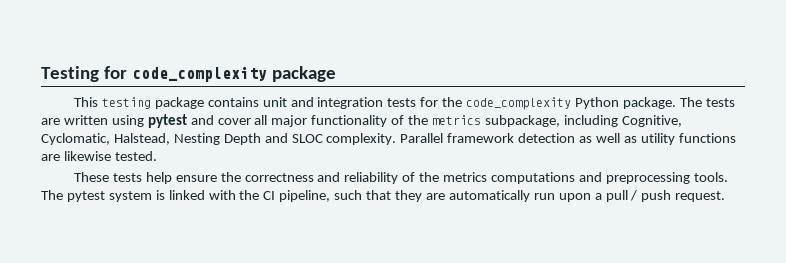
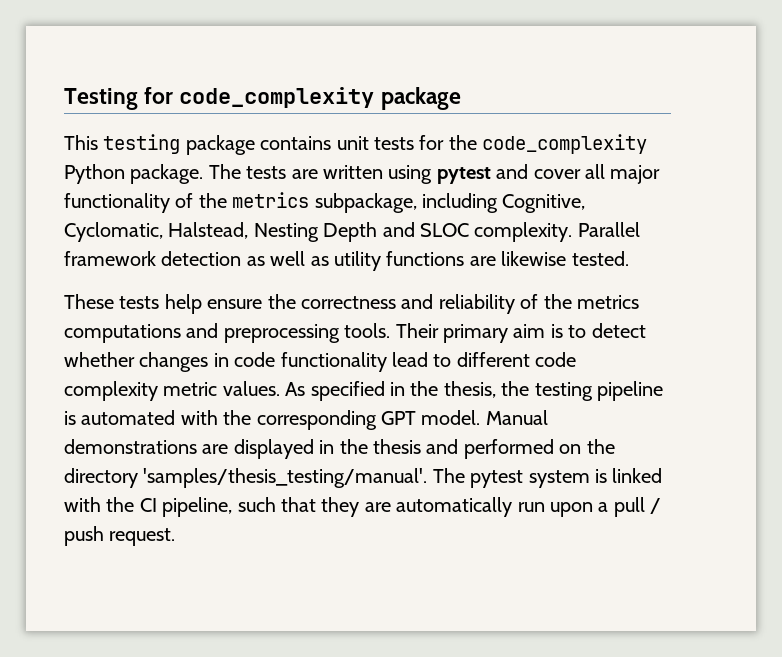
[290,97,384,109] and integration -> (369, 143) none
(728, 177) none -> [395,323,646,343] [64,352,577,372] [64,381,663,401] [64,410,548,430] [64,439,615,459] [64,468,428,488] Their primary aim is to detect whether changes in code functionality lead to different code complexity metric values. As specified in the thesis, the testing pipeline is automated with the corresponding GPT model. Manual demonstrations are displayed in the thesis and performed on the directory 'samples/thesis_testing/manual'.

